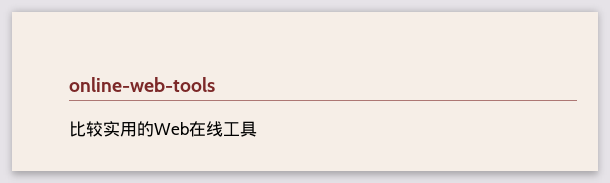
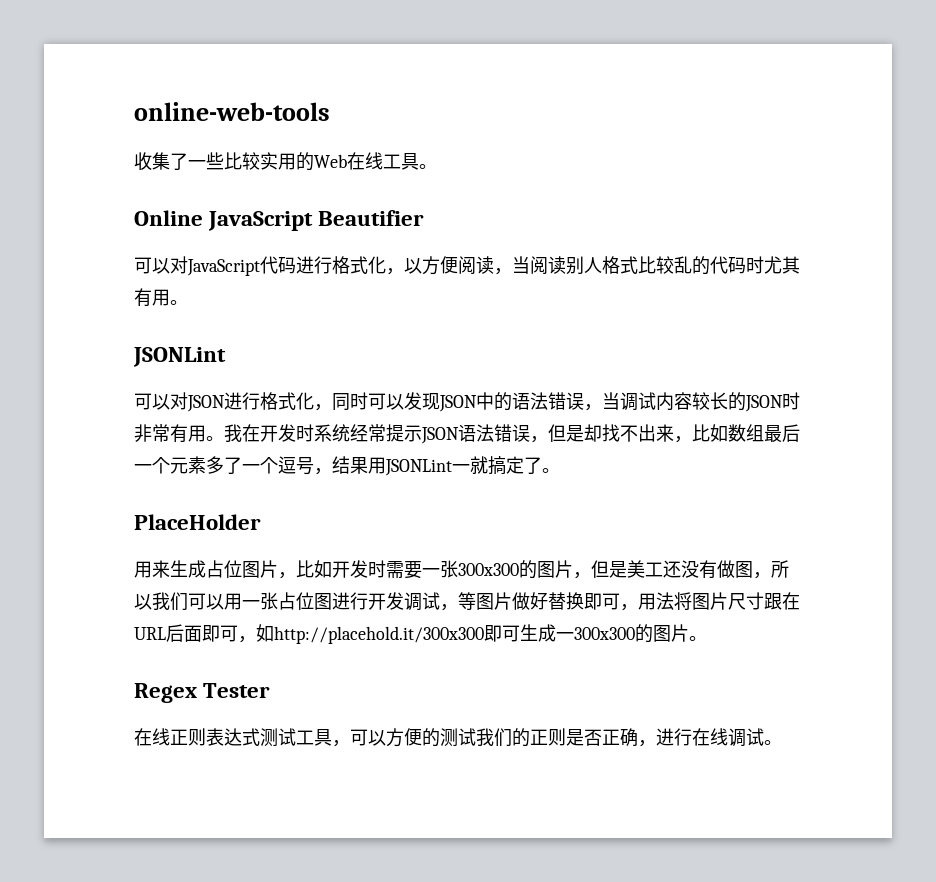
(215, 84) none -> [134,152,224,171] 收集了一些
(257, 129) none -> [419,164,437,169] [134,210,425,231] [134,256,800,276] [134,288,188,307] [133,347,226,367] [134,392,800,412] [134,424,800,444] [134,456,560,476] [134,514,261,530] [134,560,789,579] [134,592,800,611] [134,624,707,644] [134,683,271,703] [134,728,782,747] 。 // Online JavaScript Beautifier // 可以对JavaScript代码进行格式化，以方便阅读，当阅读别人格式比较乱的代码时尤其有用。 // JSONLint // 可以对JSON进行格式化，同时可以发现JSON中的语法错误，当调试内容较长的JSON时非常有用。我在开发时系统经常提示JSON语法错误，但是却找不出来，比如数组最后一个元素多了一个逗号，结果用JSONLint一就搞定了。 // PlaceHolder // 用来生成占位图片，比如开发时需要一张300x300的图片，但是美工还没有做图，所以我们可以用一张占位图进行开发调试，等图片做好替换即可，用法将图片尺寸跟在URL后面即可，如http://placehold.it/300x300即可生成一300x300的图片。 // Regex Tester // 在线正则表达式测试工具，可以方便的测试我们的正则是否正确，进行在线调试。

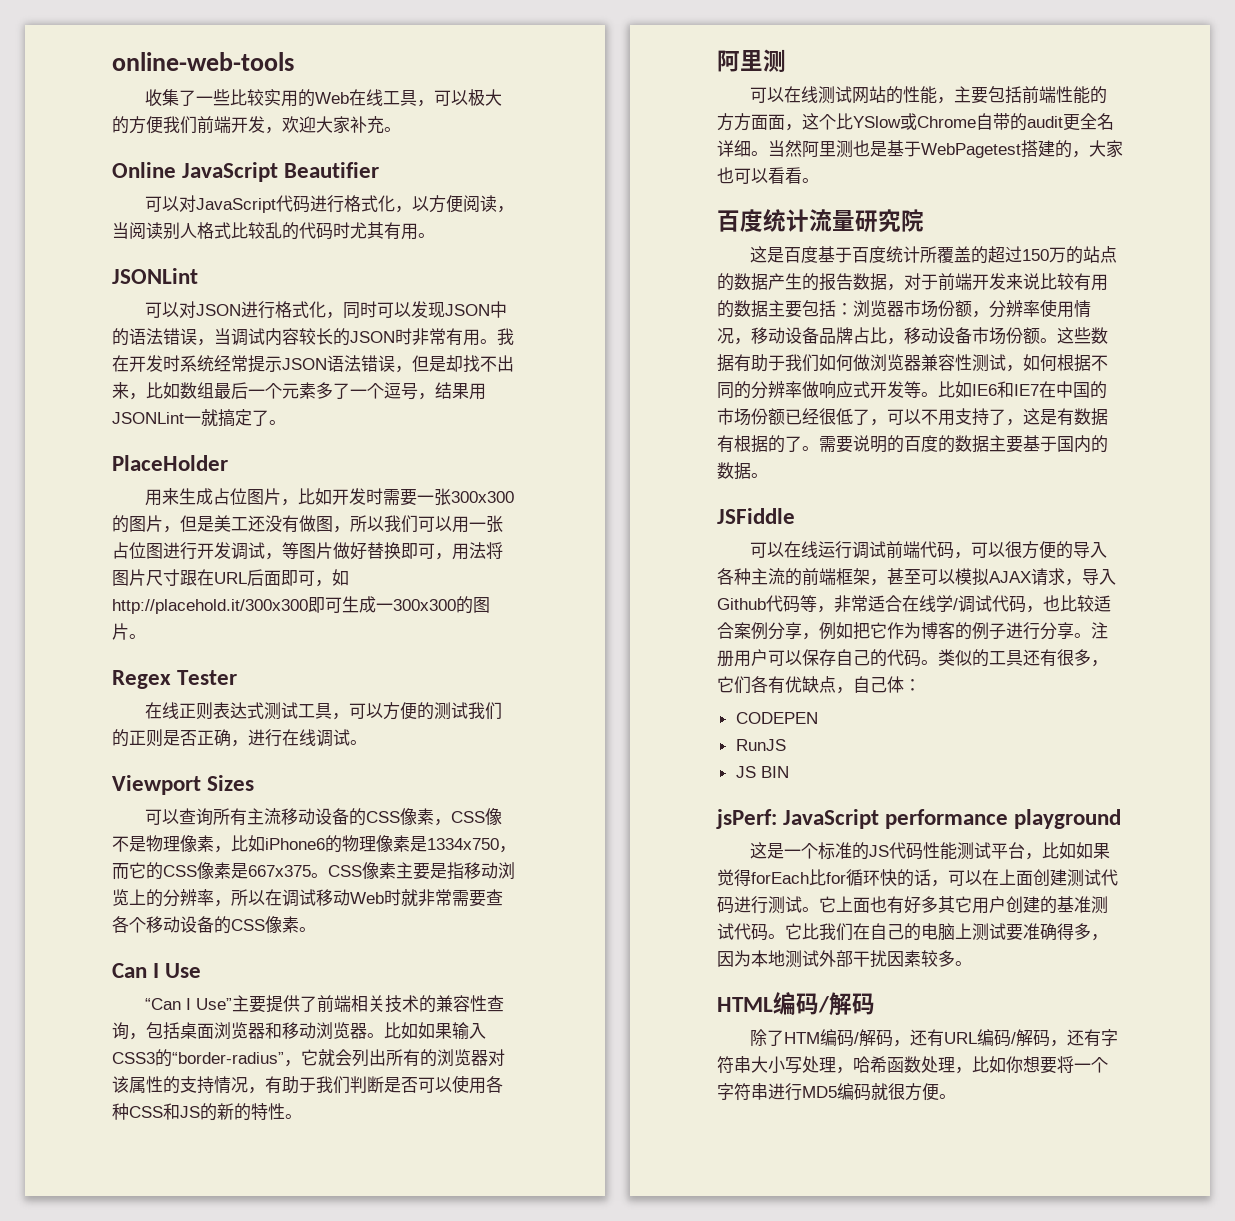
(419, 161) none -> [417,89,503,107] [112,116,384,134] ，可以极大的方便我们前端开发，欢迎大家补充
(782, 742) none -> [112,775,255,795] [145,808,503,826] [112,835,516,853] [112,862,515,880] [112,889,503,907] [112,916,316,934] [112,963,202,978] [145,995,505,1013] [112,1022,486,1040] [112,1049,505,1067] [112,1075,503,1094] [112,1103,302,1121] [717,49,786,72] [750,86,1108,104] [717,113,1114,131] [717,140,1123,158] [717,167,819,184] [717,209,924,232] [750,246,1118,264] [717,273,1108,291] [717,299,1091,318] [717,327,1108,345] [717,354,1108,372] [717,381,1107,399] [717,408,1108,426] [717,435,1108,453] [717,462,768,480] [717,508,795,524] [750,541,1108,559] [717,568,1116,586] [717,595,1111,613] [717,622,1108,640] [717,649,1108,667] [717,676,921,694] [735,712,818,724] [735,739,786,751] [735,766,789,778] [716,809,1122,829] [750,842,1111,860] [717,869,1118,887] [717,896,1108,914] [717,923,1108,941] [717,950,972,968] [717,992,875,1016] [750,1029,1119,1047] [717,1056,1108,1074] [717,1083,956,1101] // Viewport Sizes // 可以查询所有主流移动设备的CSS像素，CSS像不是物理像素，比如iPhone6的物理像素是1334x750，而它的CSS像素是667x375。CSS像素主要是指移动浏览上的分辨率，所以在调试移动Web时就非常需要查各个移动设备的CSS像素。 // Can I Use // “Can I Use”主要提供了前端相关技术的兼容性查询，包括桌面浏览器和移动浏览器。比如如果输入CSS3的“border-radius”，它就会列出所有的浏览器对该属性的支持情况，有助于我们判断是否可以使用各种CSS和JS的新的特性。 // 阿里测 // 可以在线测试网站的性能，主要包括前端性能的方方面面，这个比YSlow或Chrome自带的audit更全名详细。当然阿里测也是基于WebPagetest搭建的，大家也可以看看。 // 百度统计流量研究院 // 这是百度基于百度统计所覆盖的超过150万的站点的数据产生的报告数据，对于前端开发来说比较有用的数据主要包括：浏览器市场份额，分辨率使用情况，移动设备品牌占比，移动设备市场份额。这些数据有助于我们如何做浏览器兼容性测试，如何根据不同的分辨率做响应式开发等。比如IE6和IE7在中国的市场份额已经很低了，可以不用支持了，这是有数据有根据的了。需要说明的百度的数据主要基于国内的数据。 // JSFiddle // 可以在线运行调试前端代码，可以很方便的导入各种主流的前端框架，甚至可以模拟AJAX请求，导入Github代码等，非常适合在线学/调试代码，也比较适合案例分享，例如把它作为博客的例子进行分享。注册用户可以保存自己的代码。类似的工具还有很多，它们各有优缺点，自己体： // CODEPEN // RunJS // JS BIN // jsPerf: JavaScript performance playground // 这是一个标准的JS代码性能测试平台，比如如果觉得forEach比for循环快的话，可以在上面创建测试代码进行测试。它上面也有好多其它用户创建的基准测试代码。它比我们在自己的电脑上测试要准确得多，因为本地测试外部干扰因素较多。 // HTML编码/解码 // 除了HTM编码/解码，还有URL编码/解码，还有字符串大小写处理，哈希函数处理，比如你想要将一个字符串进行MD5编码就很方便。

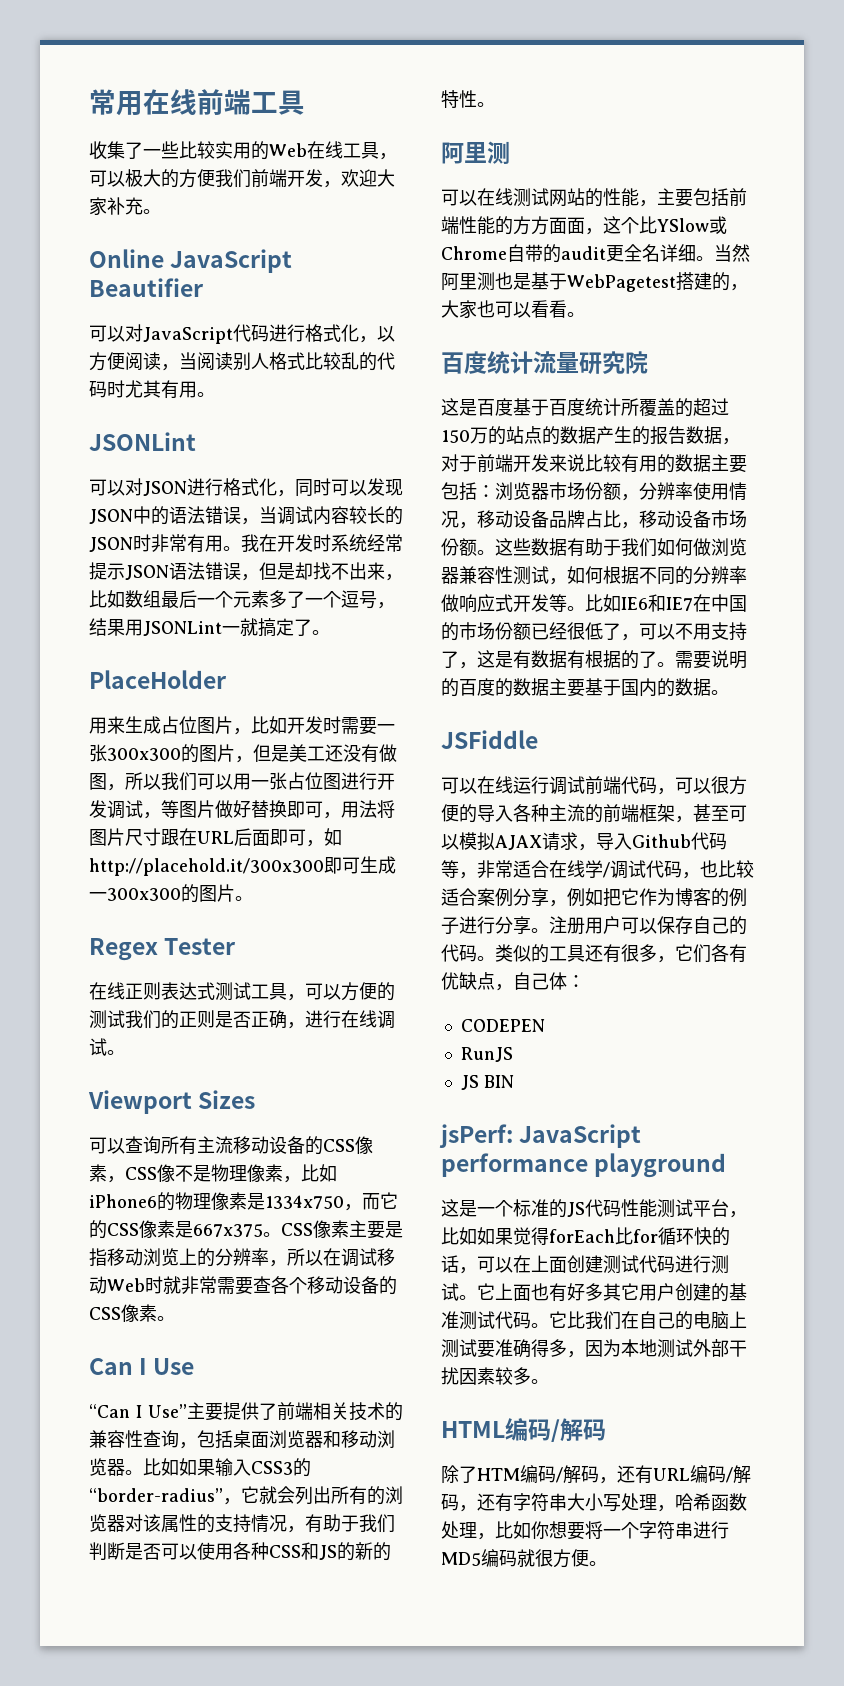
[112,52,294,71] online-web-tools -> [89,89,305,116] 常用在线前端工具

